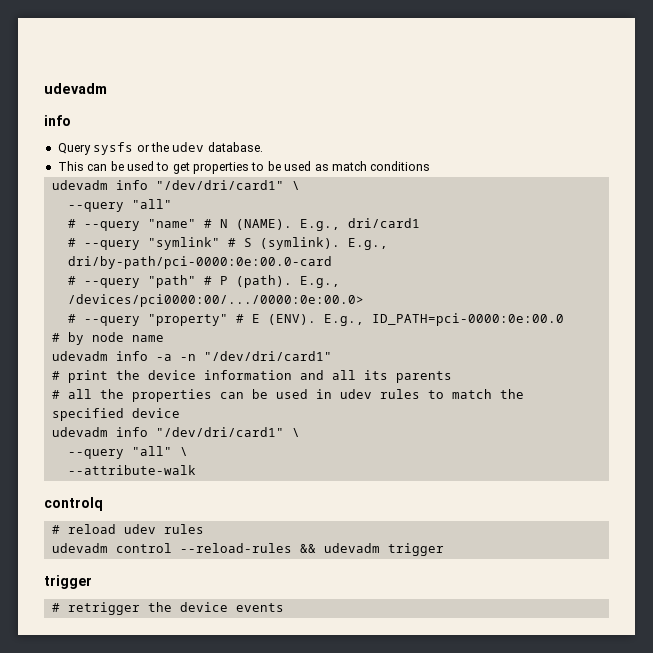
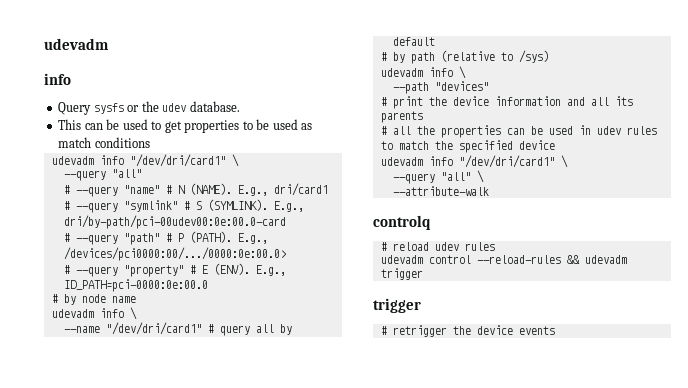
[259,237,388,250] [67,256,332,269] (symlink). E.g., dri/by-path/pci-0000:0e:00.0-card -> [207,199,304,212] [63,215,286,229] (SYMLINK). E.g., dri/by-path/pci-00udev00:0e:00.0-card
[235,275,292,288] (path). -> [189,231,232,243] (PATH).
[155,351,332,361] -a -n "/dev/dri/card1" -> [129,307,137,320] [63,322,292,336] [392,37,435,46] [380,50,549,64] [380,66,466,79] [392,81,489,94] \ // --name "/dev/dri/card1" # query all by default // # by path (relative to /sys) // udevadm info \ // --path "devices"

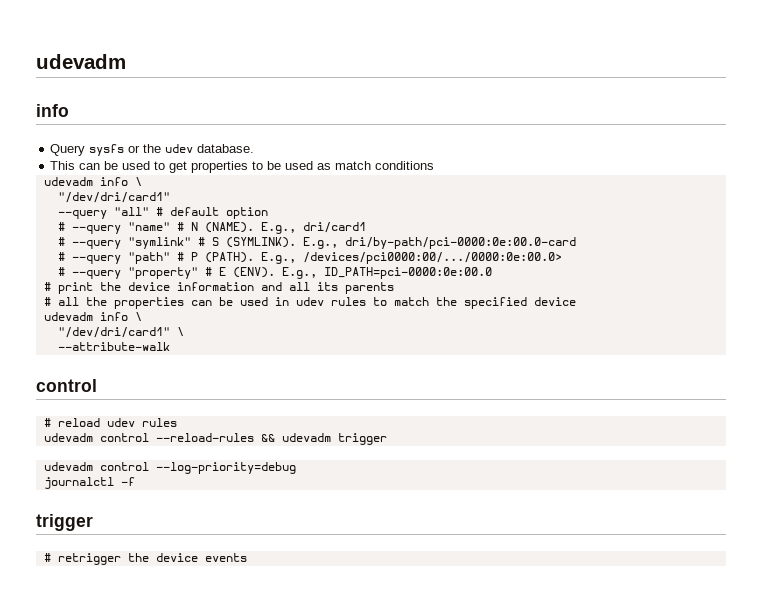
[129,154,239,167] [63,169,142,181] "/dev/dri/card1" \ // --query "all" -> [134,177,142,186] [57,192,170,203] [57,207,268,219] \ // "/dev/dri/card1" // --query "all" # default option
[63,215,286,229] dri/by-path/pci-00udev00:0e:00.0-card -> [344,237,576,249] dri/by-path/pci-0000:0e:00.0-card
[51,294,136,305] [51,307,137,320] [63,322,292,336] [392,37,435,46] [380,50,549,64] [380,66,466,79] [392,81,489,94] // # by node name // udevadm info \ // --name "/dev/dri/card1" # query all by default // # by path (relative to /sys) // udevadm info \ // --path "devices" -> (492, 273) none
[458,155,568,168] [392,172,471,184] "/dev/dri/card1" \ // --query "all" -> [134,312,142,321] [57,327,170,338] \ // "/dev/dri/card1"
[373,215,431,230] controlq -> [36,379,97,392] control
(423, 274) none -> [43,462,296,474] [43,477,135,489] // udevadm control --log-priority=debug // journalctl -f

